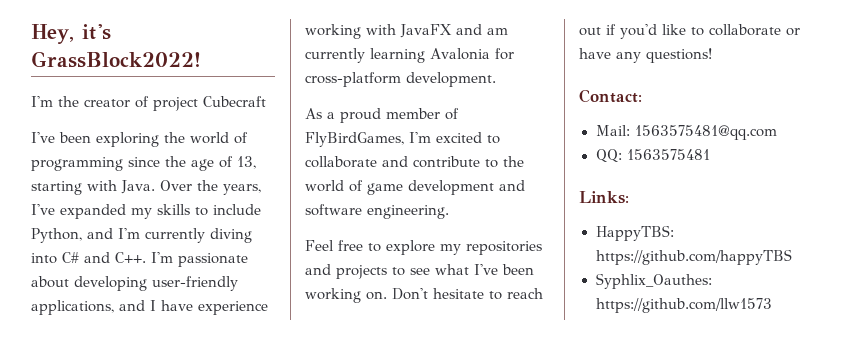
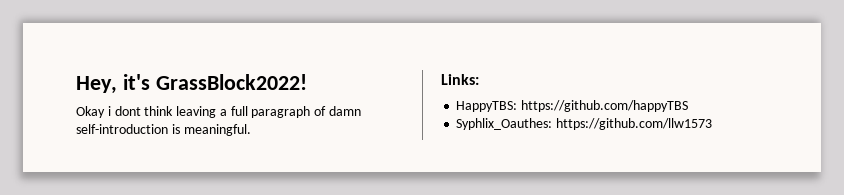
[31,96,266,111] [31,132,248,147] [31,156,256,171] [31,180,261,195] [31,204,261,219] [31,228,252,243] [31,252,248,267] [31,276,238,291] [31,300,268,315] [305,24,508,39] [305,48,514,63] [305,72,496,87] [305,108,459,123] [305,132,500,147] [305,156,524,168] [305,180,525,195] [305,204,449,219] [305,240,542,255] [305,264,534,279] [305,288,543,303] [579,24,800,39] [579,48,712,63] [579,89,642,103] [595,125,777,140] [595,149,710,163] I'm the creator of project Cubecraft // I've been exploring the world of programming since the age of 13, starting with Java. Over the years, I've expanded my skills to include Python, and I'm currently diving into C# and C++. I'm passionate about developing user-friendly applications, and I have experience working with JavaFX and am currently learning Avalonia for cross-platform development. // As a proud member of FlyBirdGames, I'm excited to collaborate and contribute to the world of game development and software engineering. // Feel free to explore my repositories and projects to see what I've been working on. Don't hesitate to reach out if you'd like to collaborate or have any questions! // Contact: // Mail: 1563575481@qq.com // QQ: 1563575481 -> [76,106,362,118] [76,124,251,136] Okay i dont think leaving a full paragraph of damn self-introduction is meaningful.

